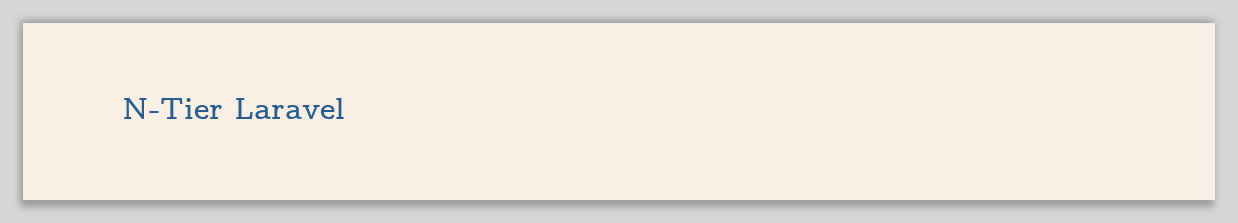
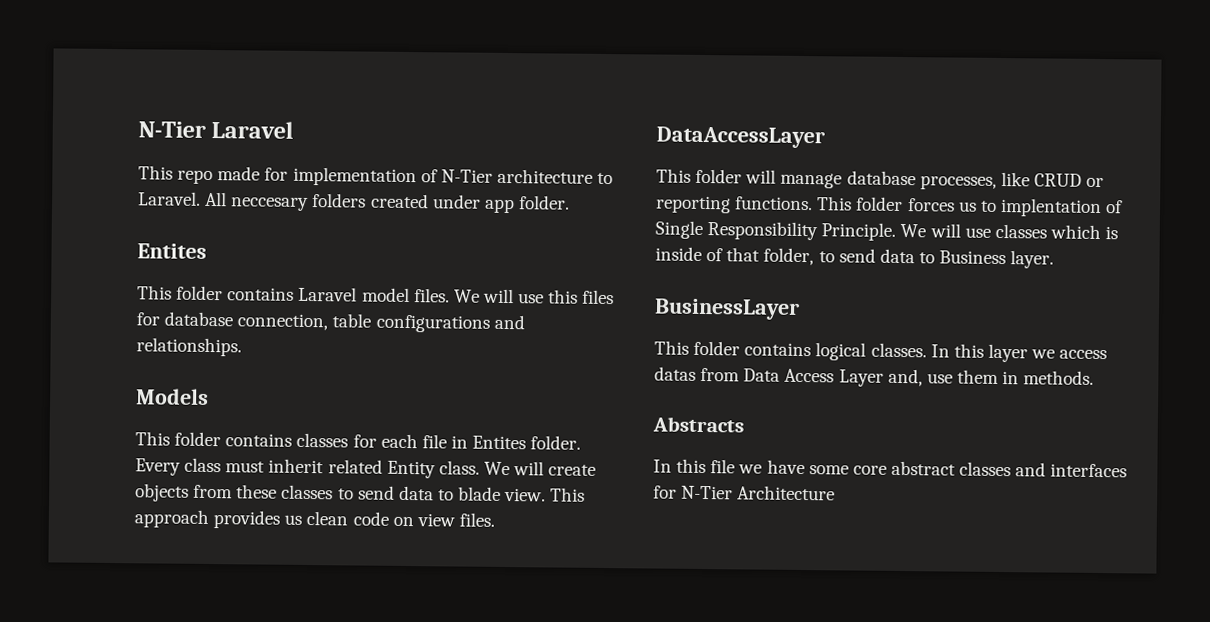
(345, 108) none -> [138,165,614,187] [138,191,570,214] [137,243,207,259] [137,285,615,305] [136,311,525,333] [136,337,242,357] [136,388,209,405] [135,431,582,450] [135,457,597,479] [135,483,586,502] [134,509,495,529] [656,126,825,149] [656,168,1105,190] [655,195,1124,218] [655,220,1119,241] [655,246,1055,269] [654,298,800,320] [654,340,1108,363] [654,366,1095,387] [652,416,744,433] [653,458,1128,478] [653,485,836,501] // This repo made for implementation of N-Tier architecture to Laravel. All neccesary folders created under app folder. // Entites // This folder contains Laravel model files. We will use this files for database connection, table configurations and relationships. // Models // This folder contains classes for each file in Entites folder. Every class must inherit related Entity class. We will create objects from these classes to send data to blade view. This approach provides us clean code on view files. // DataAccessLayer // This folder will manage database processes, like CRUD or reporting functions. This folder forces us to implentation of Single Responsibility Principle. We will use classes which is inside of that folder, to send data to Business layer. // BusinessLayer // This folder contains logical classes. In this layer we access datas from Data Access Layer and, use them in methods. // Abstracts // In this file we have some core abstract classes and interfaces for N-Tier Architecture

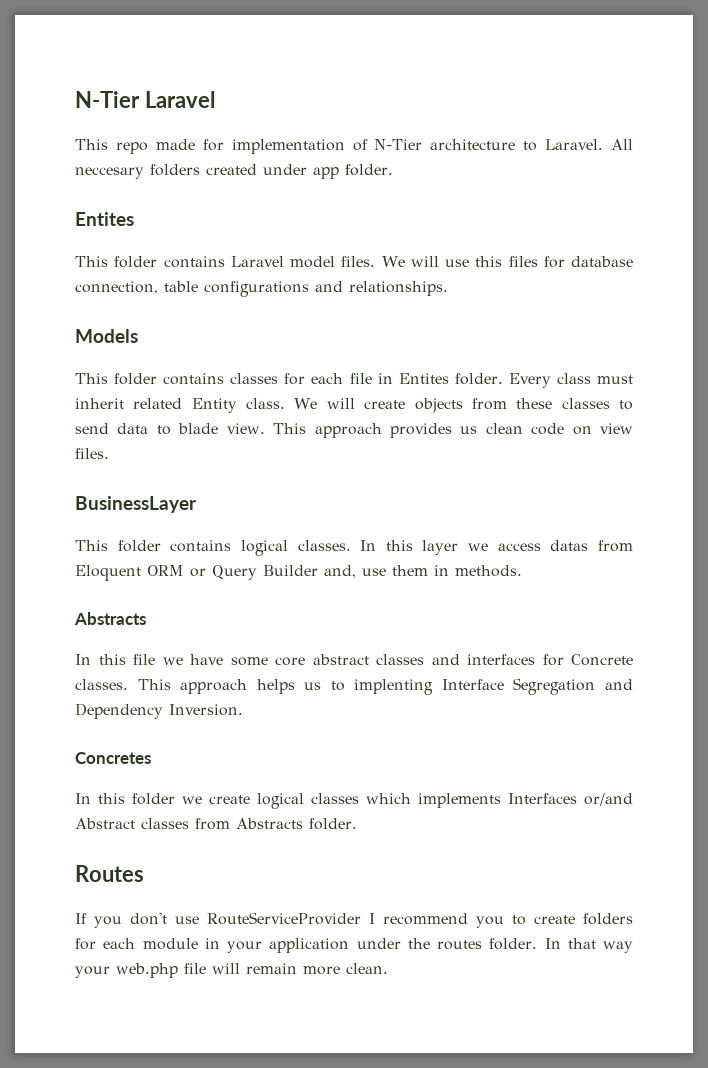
[656,126,825,149] [656,168,1105,190] [655,195,1124,218] [655,220,1119,241] [655,246,1055,269] // DataAccessLayer // This folder will manage database processes, like CRUD or reporting functions. This folder forces us to implentation of Single Responsibility Principle. We will use classes which is inside of that folder, to send data to Business layer. -> (109, 453) none
[743,368,884,387] Data Access Layer -> [75,565,318,581] Eloquent ORM or Query Builder
[681,485,836,501] N-Tier Architecture -> [571,654,633,666] [75,678,633,695] [75,703,243,719] [75,752,151,764] [75,793,633,809] [75,818,357,830] [75,865,144,882] [75,912,633,928] [75,938,633,953] [75,963,388,978] Concrete classes. This approach helps us to implenting Interface Segregation and Dependency Inversion. // Concretes // In this folder we create logical classes which implements Interfaces or/and Abstract classes from Abstracts folder. // Routes // If you don't use RouteServiceProvider I recommend you to create folders for each module in your application under the routes folder. In that way your web.php file will remain more clean.

